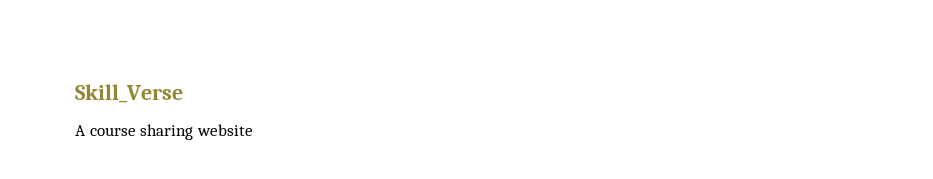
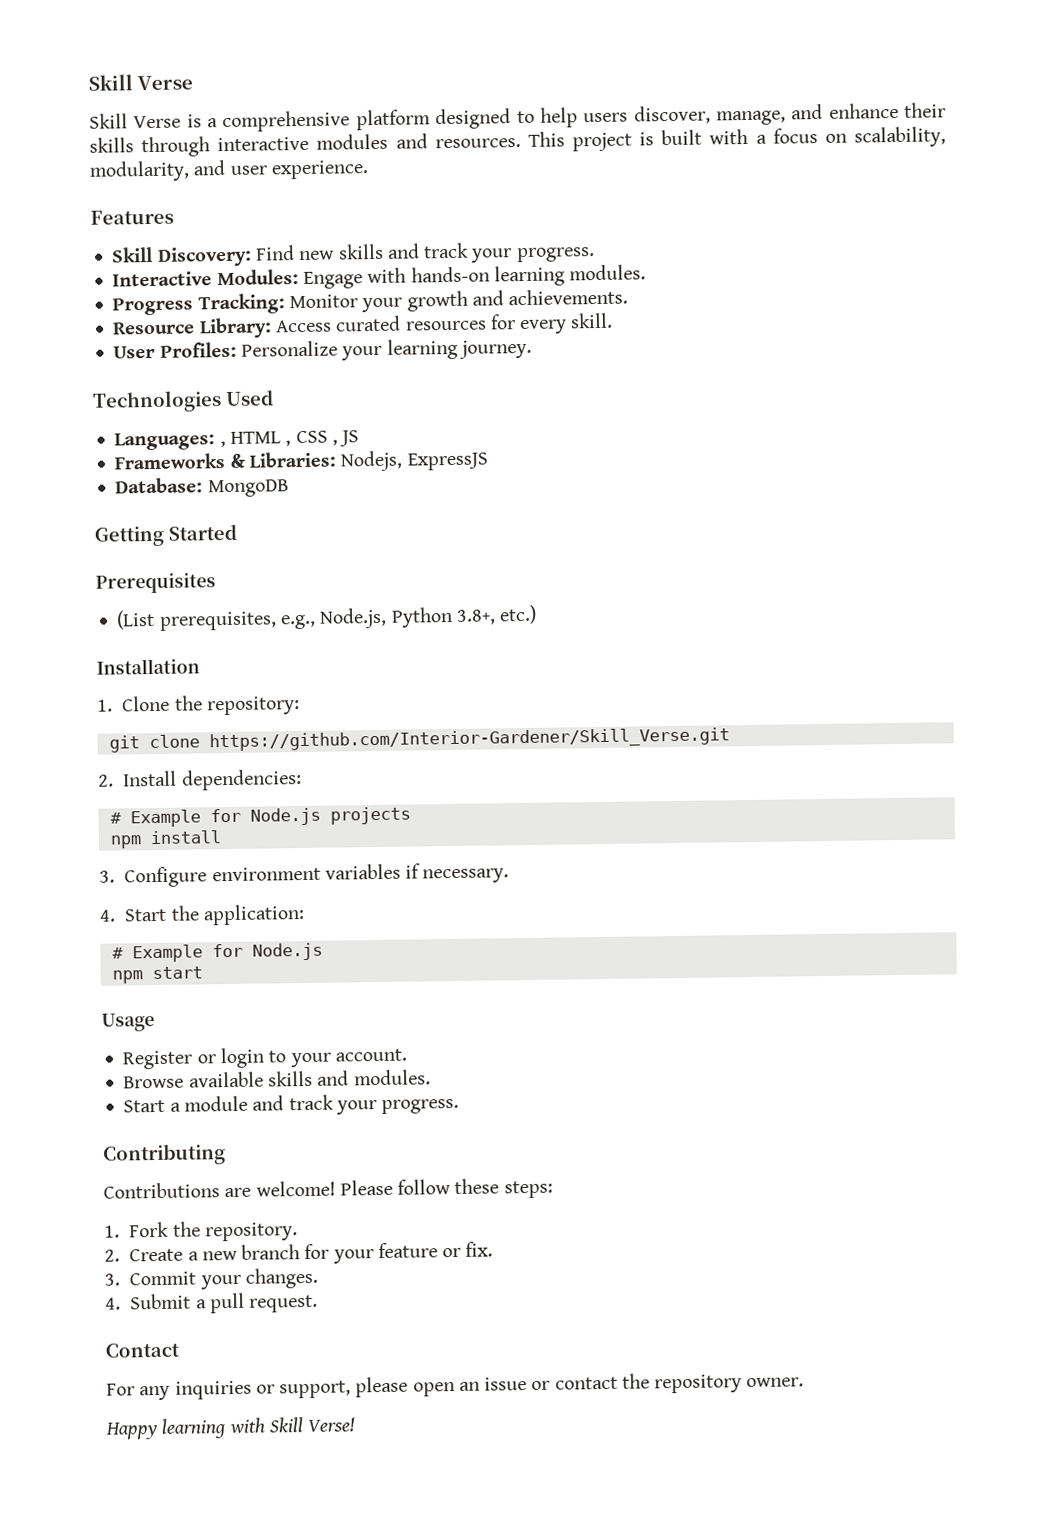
[75,84,183,103] [75,124,253,140] Skill_Verse // A course sharing website -> [88,74,194,91] [89,102,946,133] [89,126,946,158] [89,159,369,182] [90,209,174,225] [111,242,595,267] [112,264,647,289] [112,288,629,316] [112,312,614,339] [113,338,532,361] [92,390,274,413] [114,430,360,451] [114,450,488,472] [115,477,289,498] [94,524,237,547] [95,572,216,594] [116,604,538,631] [96,658,200,675] [97,695,300,716] [108,727,730,753] [98,769,302,791] [109,806,411,828] [109,830,221,849] [99,863,510,888] [99,903,305,926] [111,942,323,963] [111,966,203,984] [101,1013,155,1032] [122,1047,407,1070] [123,1069,431,1089] [123,1094,460,1115] [103,1144,226,1166] [103,1178,553,1199] [104,1221,298,1242] [104,1241,494,1264] [104,1267,318,1290] [105,1292,319,1314] [105,1342,180,1358] [106,1373,805,1401] [105,1417,356,1440] Skill Verse // Skill Verse is a comprehensive platform designed to help users discover, manage, and enhance their skills through interactive modules and resources. This project is built with a focus on scalability, modularity, and user experience. // Features // Skill Discovery: Find new skills and track your progress. // Interactive Modules: Engage with hands-on learning modules. // Progress Tracking: Monitor your growth and achievements. // Resource Library: Access curated resources for every skill. // User Profiles: Personalize your learning journey. // Technologies Used // Languages: , HTML , CSS , JS // Frameworks & Libraries: Nodejs, ExpressJS // Database: MongoDB // Getting Started // Prerequisites // (List prerequisites, e.g., Node.js, Python 3.8+, etc.) // Installation // 1. Clone the repository: // git clone https://github.com/Interior-Gardener/Skill_Verse.git // 2. Install dependencies: // # Example for Node.js projects // npm install // 3. Configure environment variables if necessary. // 4. Start the application: // # Example for Node.js // npm start // Usage // Register or login to your account. // Browse available skills and modules. // Start a module and track your progress. // Contributing // Contributions are welcome! Please follow these steps: // 1. Fork the repository. // 2. Create a new branch for your feature or fix. // 3. Commit your changes. // 4. Submit a pull request. // Contact // For any inquiries or support, please open an issue or contact the repository owner. // Happy learning with Skill Verse!

